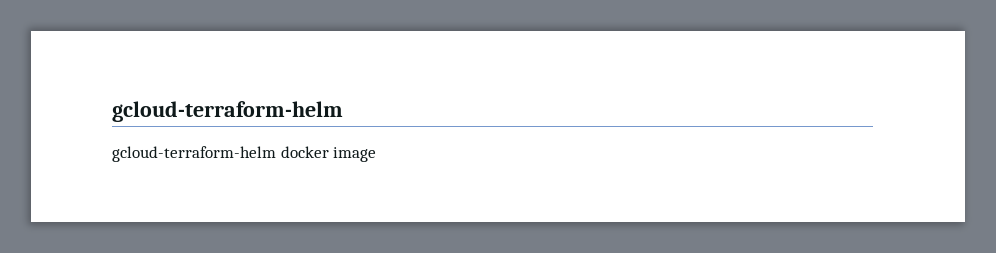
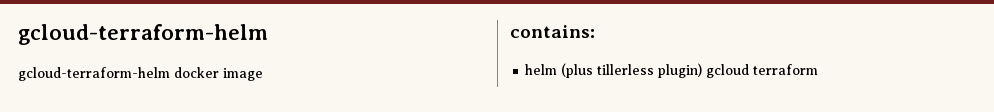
(377, 154) none -> [510,25,595,38] [525,63,819,78] // contains: // helm (plus tillerless plugin) gcloud terraform

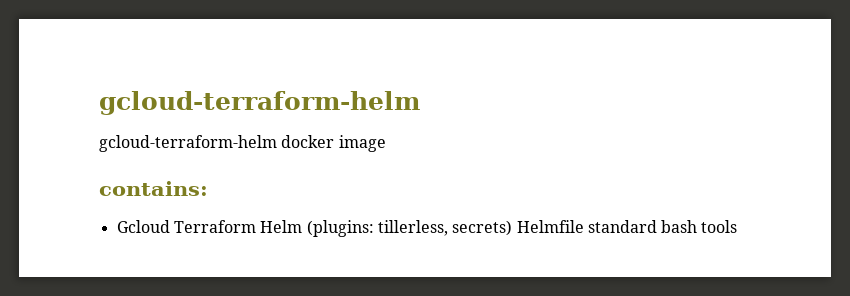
[525,63,819,78] helm (plus tillerless plugin) gcloud terraform -> [116,220,738,237] Gcloud Terraform Helm (plugins: tillerless, secrets) Helmfile standard bash tools

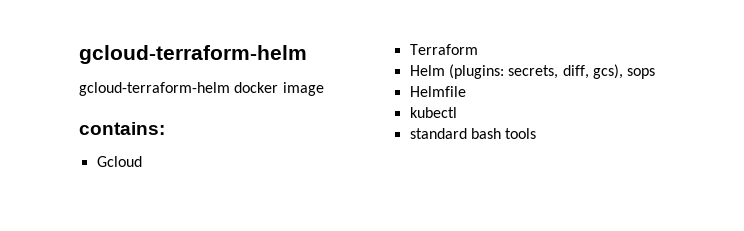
(170, 226) none -> (142, 161) //
(256, 226) none -> (478, 49) //
[377,220,513,236] tillerless, secrets) -> [508,64,656,79] secrets, diff, gcs), sops //
(584, 226) none -> [409,107,457,118] // kubectl //

